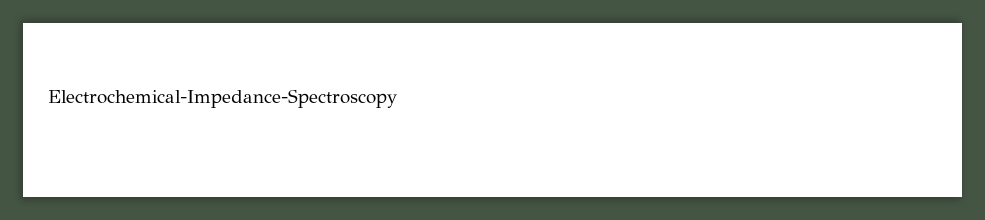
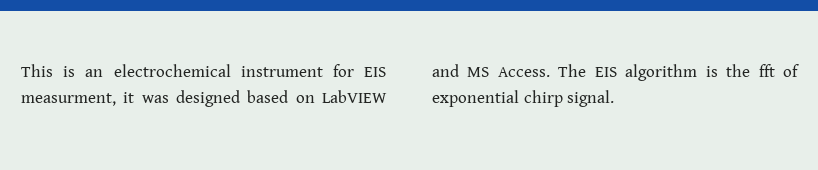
[48,89,397,108] Electrochemical-Impedance-Spectroscopy -> [21,64,386,77] [21,90,387,107] [432,64,799,81] [432,90,615,107] This is an electrochemical instrument for EIS measurment, it was designed based on LabVIEW and MS Access. The EIS algorithm is the fft of exponential chirp signal.

